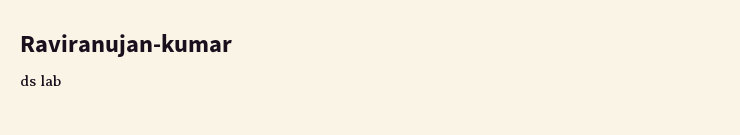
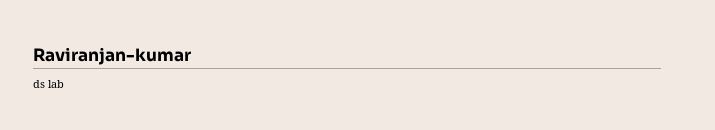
[20,34,232,57] Raviranujan-kumar -> [33,47,191,65] Raviranjan-kumar

